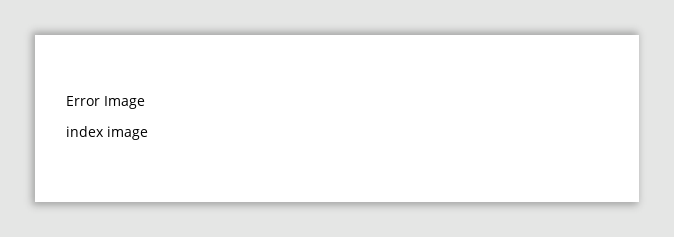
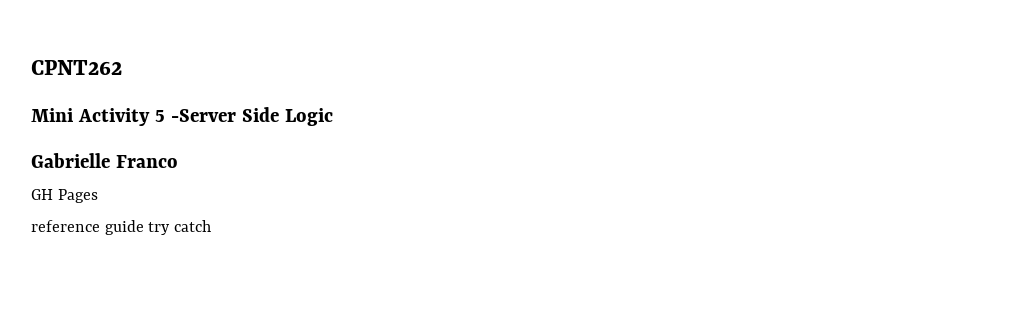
[66,96,145,109] [66,126,148,140] Error Image // index image -> [31,60,122,75] [31,107,333,126] [31,153,178,168] [31,189,98,203] [31,220,212,235] CPNT262 // Mini Activity 5 -Server Side Logic // Gabrielle Franco // GH Pages // reference guide try catch

